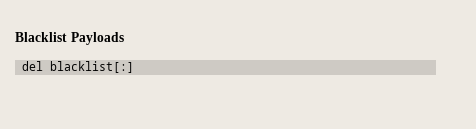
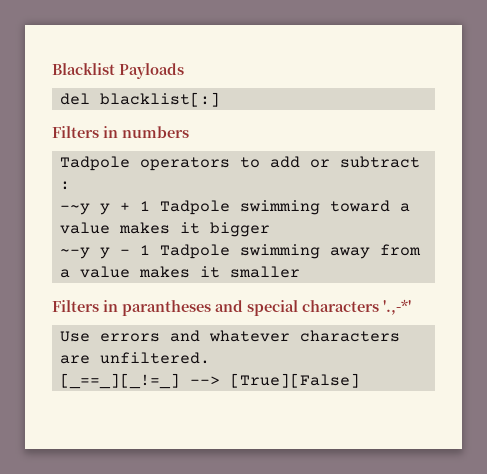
(135, 67) none -> [52,126,189,138] [60,156,421,171] [60,181,71,190] [60,200,411,215] [60,222,271,237] [60,244,422,259] [60,266,301,278] [52,299,411,316] [60,330,401,342] [60,352,211,364] [60,373,361,389] // Filters in numbers // Tadpole operators to add or subtract : // -~y y + 1 Tadpole swimming toward a value makes it bigger // ~-y y - 1 Tadpole swimming away from a value makes it smaller // Filters in parantheses and special characters '.,-*' // Use errors and whatever characters are unfiltered. // [_==_][_!=_] --> [True][False]

